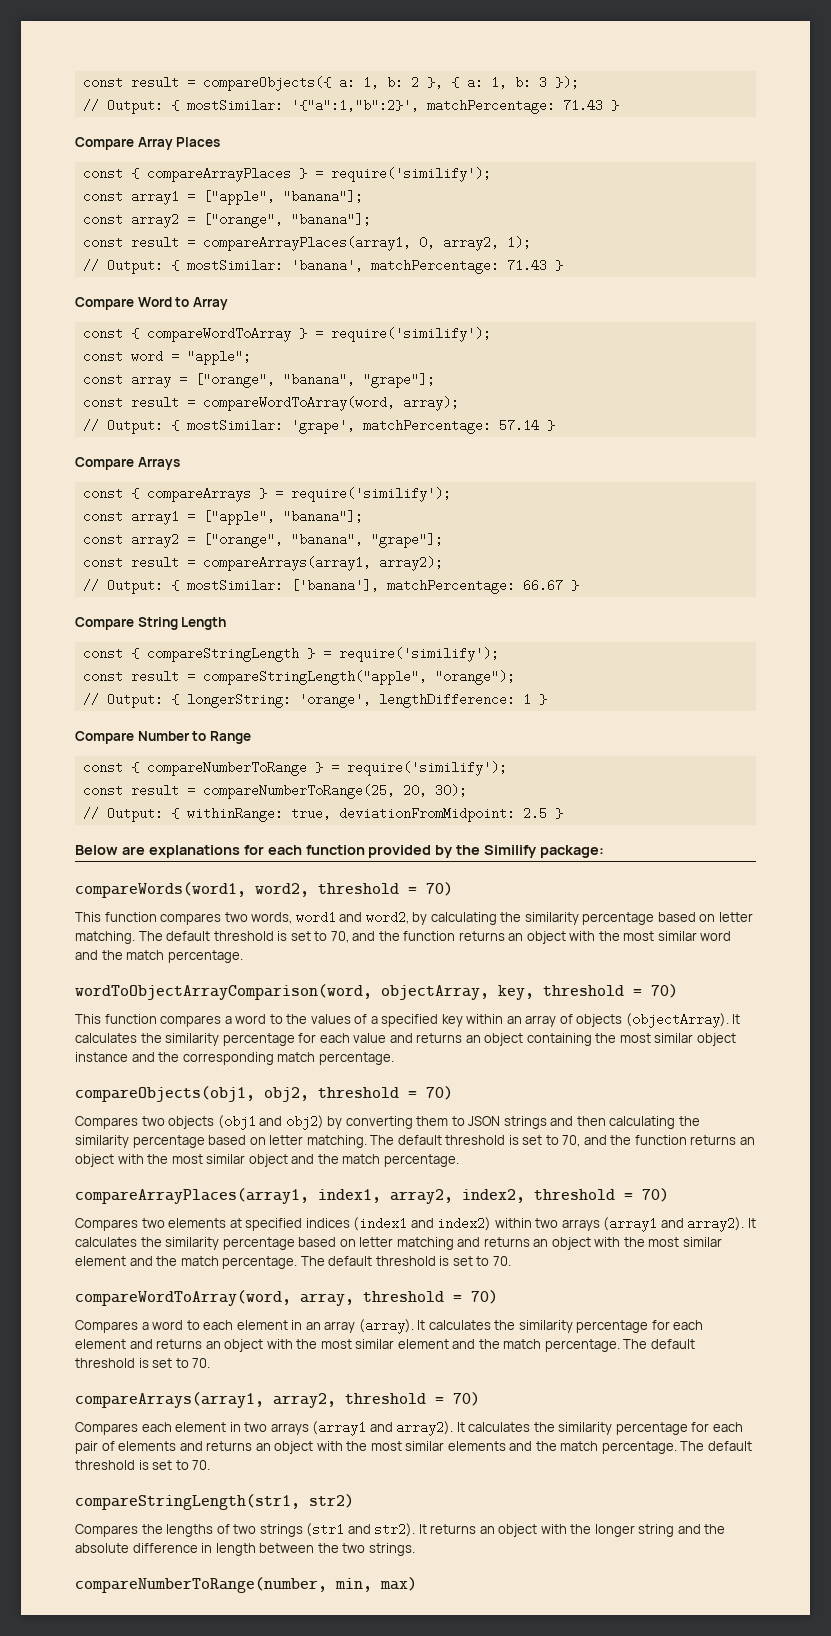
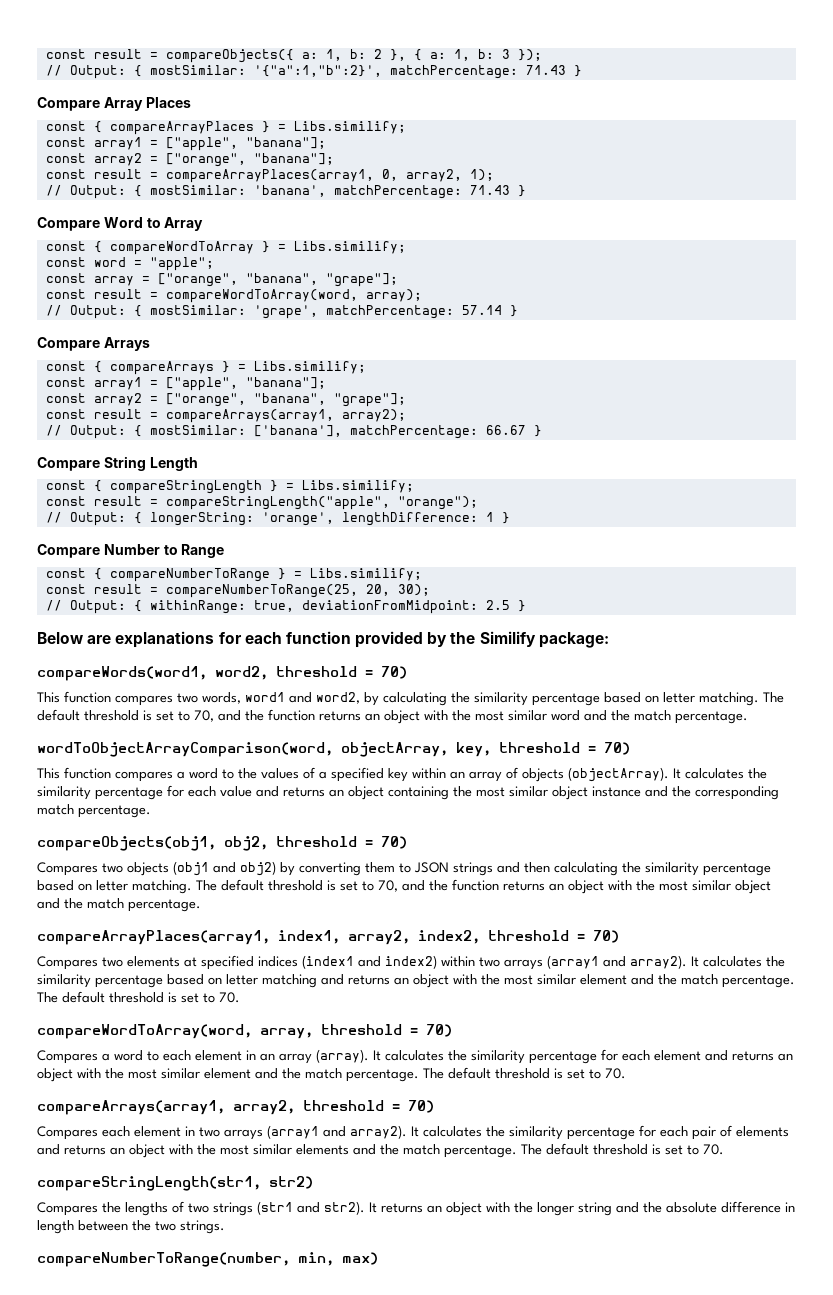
[330,167,491,182] require('similify'); -> [293,121,406,134] Libs.similify;
[330,327,491,342] require('similify'); -> [293,241,406,254] Libs.similify;
[290,487,451,502] require('similify'); -> [253,361,366,374] Libs.similify;
[338,647,499,662] require('similify'); -> [301,480,414,493] Libs.similify;
[346,761,507,776] require('similify'); -> [309,568,422,581] Libs.similify;

